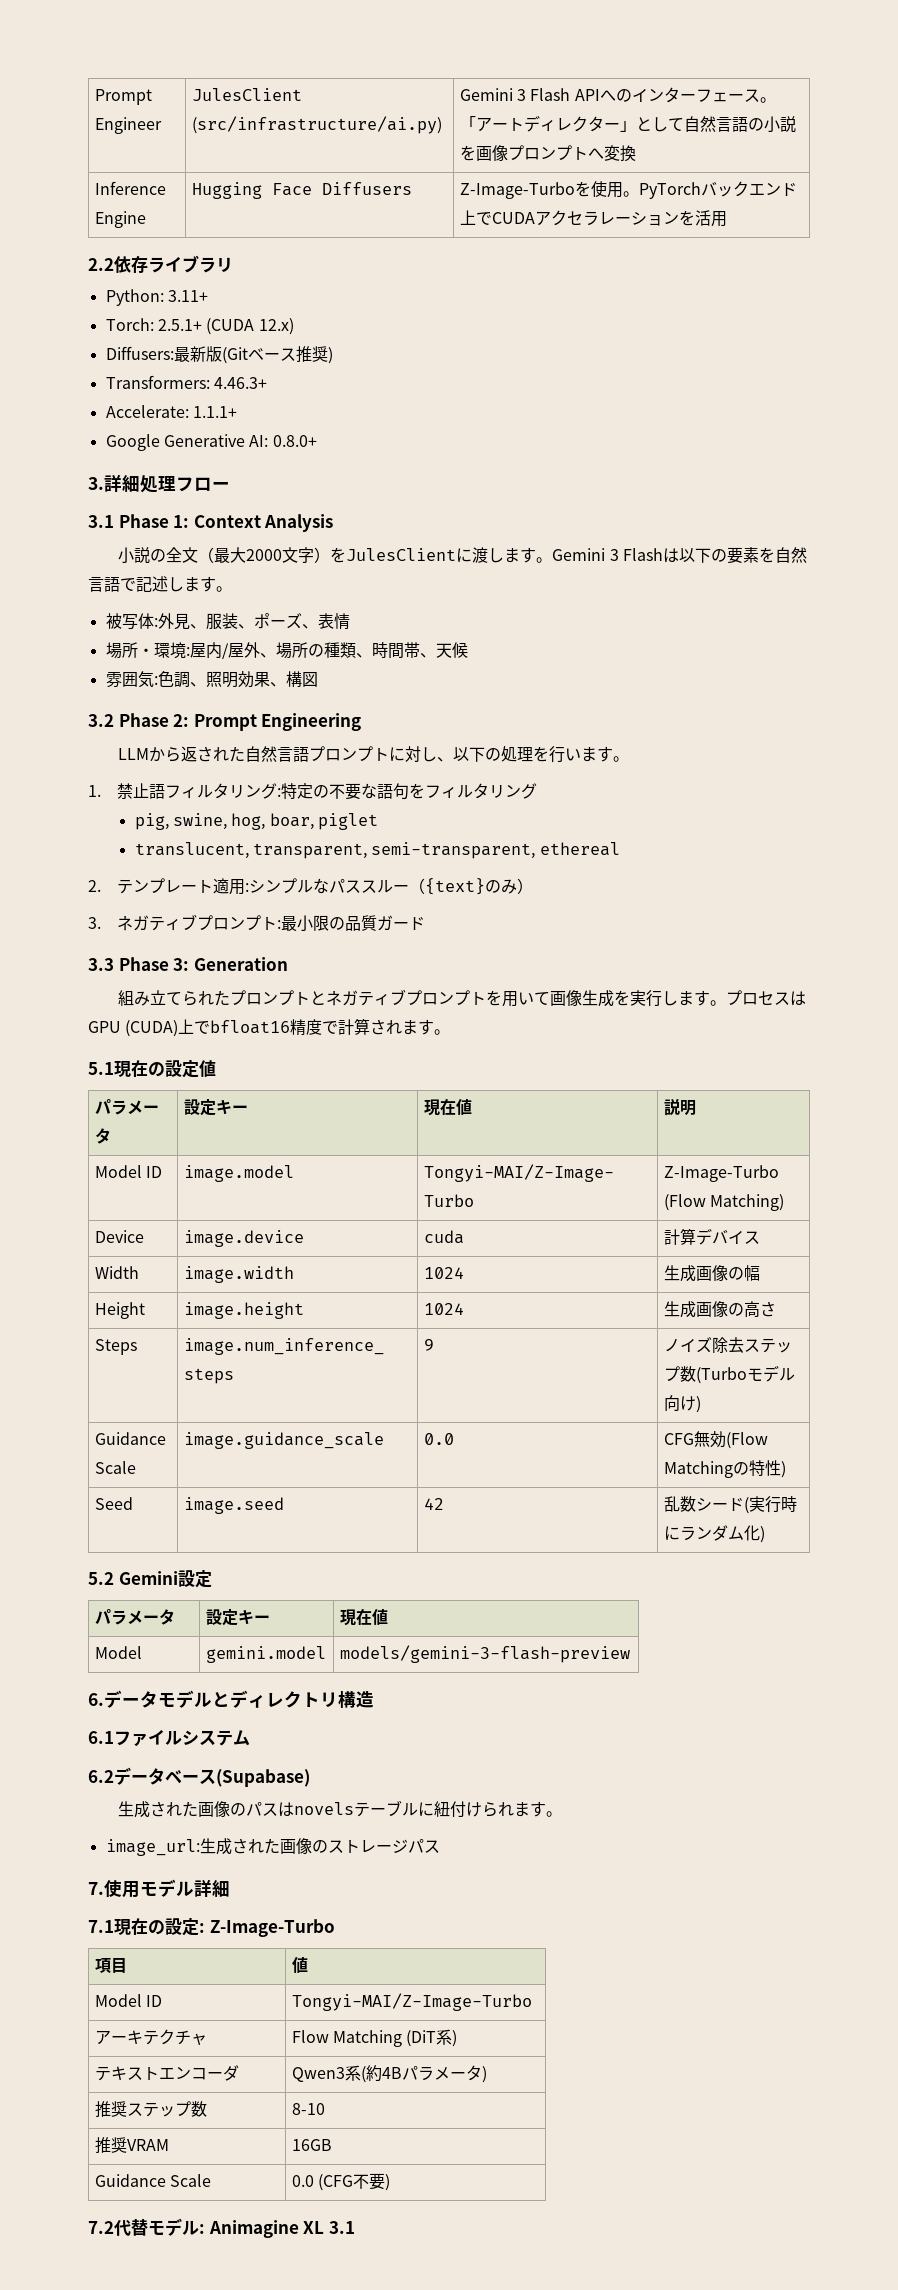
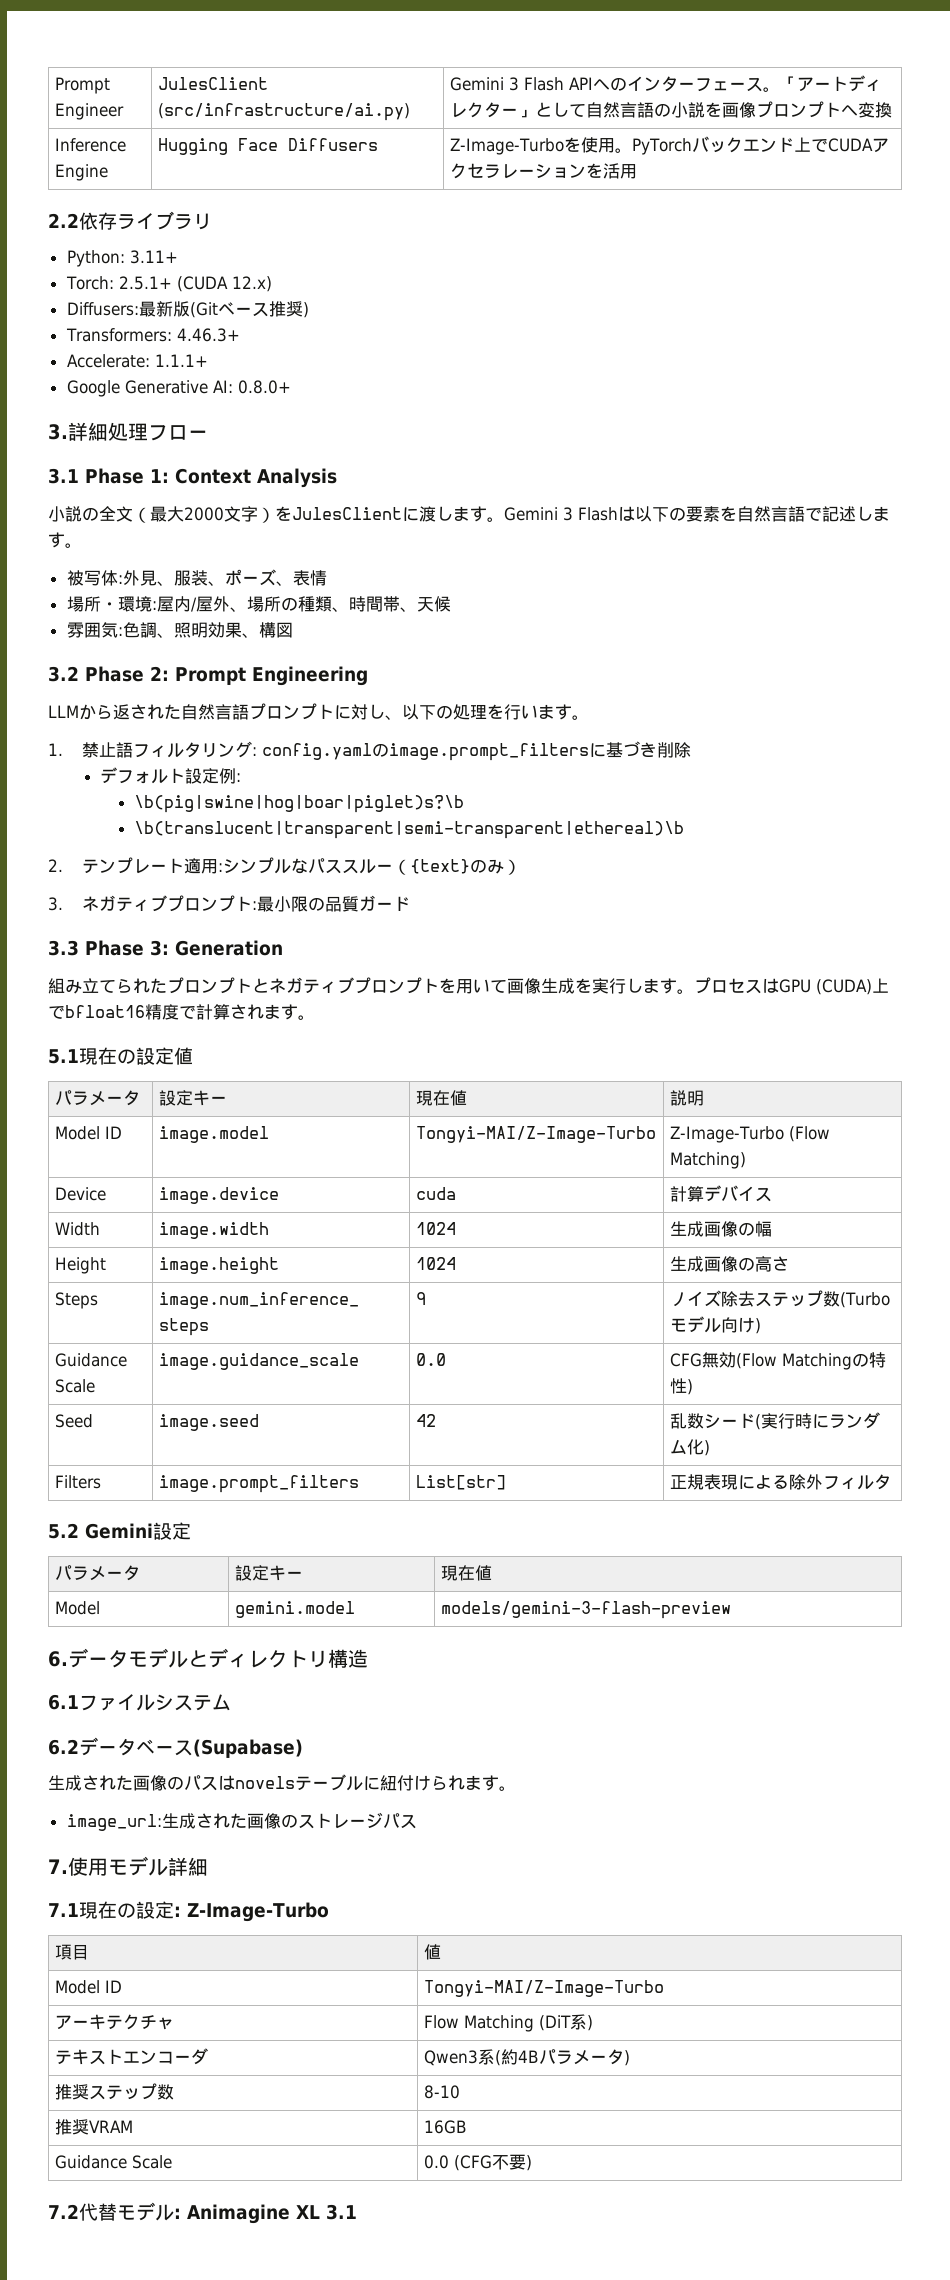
[281,783,538,800] [134,813,379,830] [134,842,620,859] 特定の不要な語句をフィルタリング // pig, swine, hog, boar, piglet // translucent, transparent, semi-transparent, ethereal -> [261,741,691,761] [100,767,242,784] [134,795,465,813] [134,821,685,839] config.yamlのimage.prompt_filtersに基づき削除 // デフォルト設定例: // \b(pig|swine|hog|boar|piglet)s?\b // \b(translucent|transparent|semi-transparent|ethereal)\b
(765, 1534) none -> [54,1475,101,1489] [158,1475,359,1493] [415,1475,506,1490] [669,1474,891,1490] // Filters | image.prompt_filters | List[str] | 正規表現による除外フィルタ

